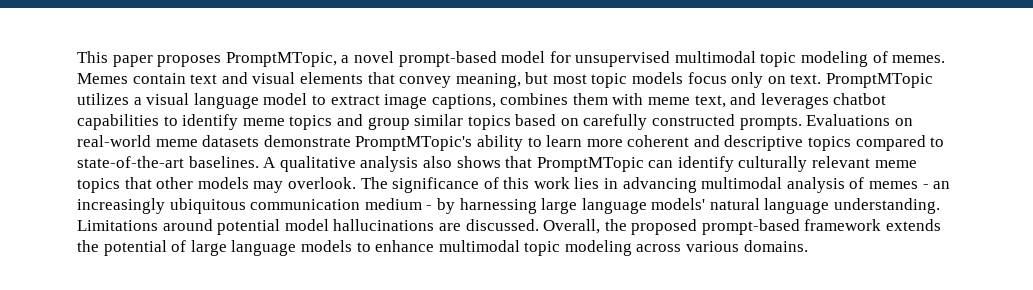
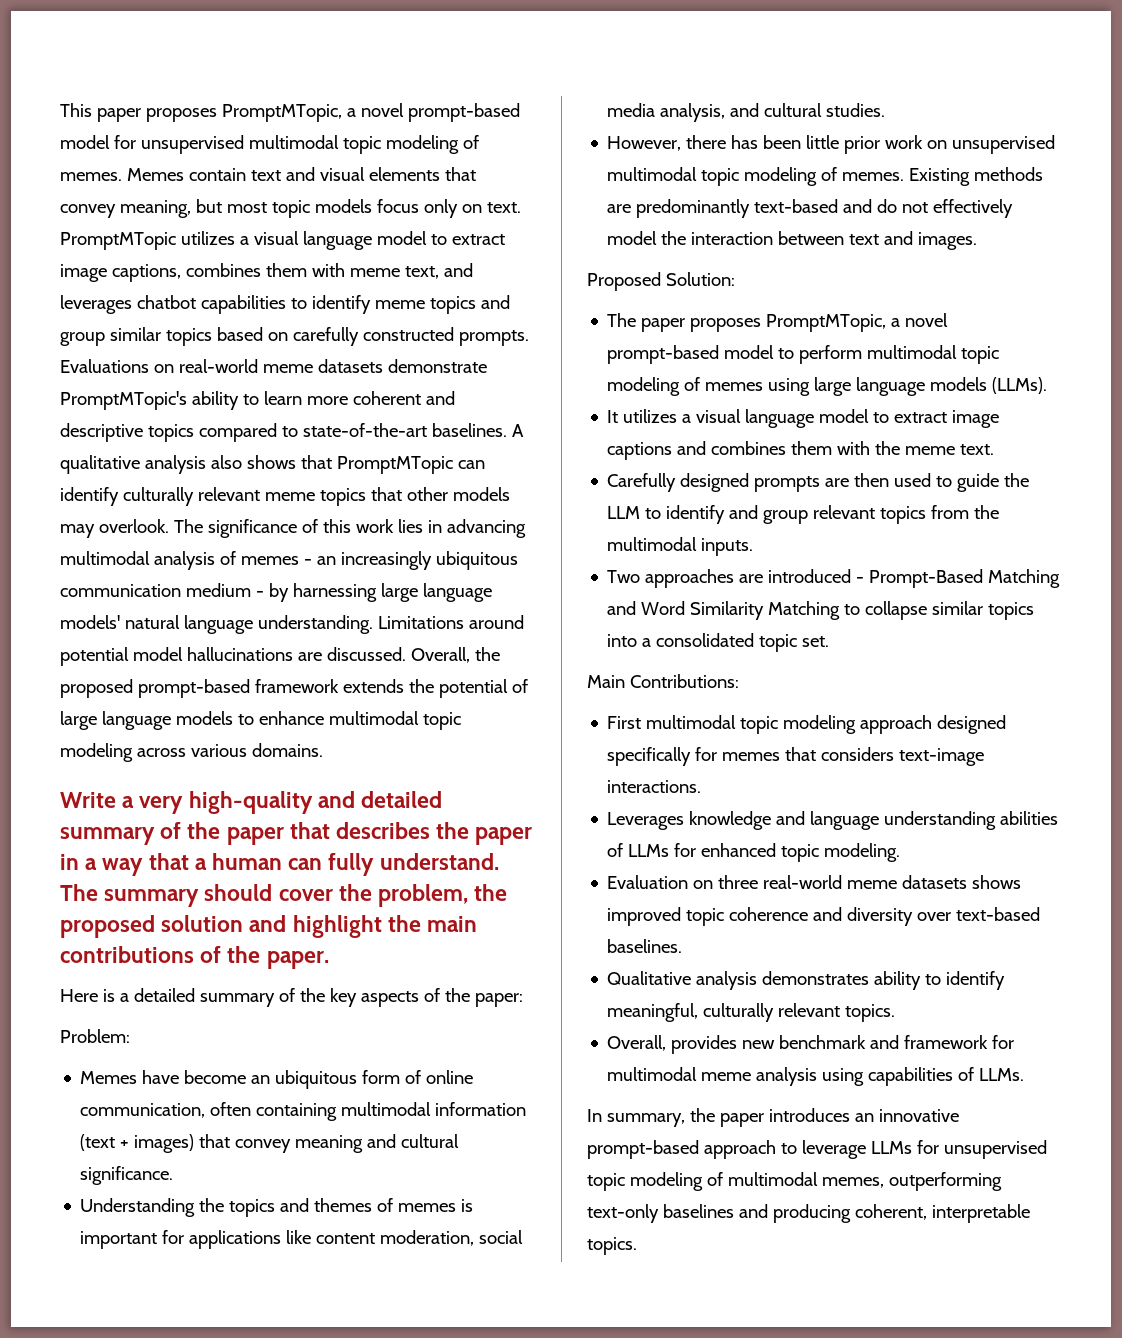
(808, 246) none -> [60,791,443,814] [60,822,533,845] [60,853,499,876] [60,884,508,907] [60,915,478,938] [60,946,329,969] [60,988,523,1007] [60,1029,130,1043] [80,1070,474,1089] [80,1102,527,1121] [80,1134,460,1153] [80,1166,174,1185] [80,1198,474,1217] [80,1230,524,1249] [607,103,886,122] [607,135,1056,154] [607,167,1044,186] [607,199,1014,218] [607,231,978,250] [587,272,735,291] [607,313,949,332] [607,345,1000,364] [607,377,1048,396] [607,409,1000,428] [607,441,995,460] [607,473,1030,492] [607,505,1000,524] [607,537,754,556] [607,569,1061,588] [607,601,1035,620] [607,633,830,652] [587,674,739,688] [607,715,1007,734] [607,747,985,766] [607,780,702,793] [607,811,1059,830] [607,843,901,862] [607,875,1022,889] [607,907,1041,926] [607,939,683,953] [607,971,1006,990] [607,1003,896,1022] [607,1035,1015,1054] [607,1067,1025,1086] [587,1108,959,1127] [587,1140,1047,1159] [587,1172,1002,1191] [587,1204,1030,1223] [587,1237,637,1255] // Write a very high-quality and detailed summary of the paper that describes the paper in a way that a human can fully understand. The summary should cover the problem, the proposed solution and highlight the main contributions of the paper. // Here is a detailed summary of the key aspects of the paper: // Problem: // Memes have become an ubiquitous form of online communication, often containing multimodal information (text + images) that convey meaning and cultural significance. // Understanding the topics and themes of memes is important for applications like content moderation, social media analysis, and cultural studies. // However, there has been little prior work on unsupervised multimodal topic modeling of memes. Existing methods are predominantly text-based and do not effectively model the interaction between text and images. // Proposed Solution: // The paper proposes PromptMTopic, a novel prompt-based model to perform multimodal topic modeling of memes using large language models (LLMs). // It utilizes a visual language model to extract image captions and combines them with the meme text. // Carefully designed prompts are then used to guide the LLM to identify and group relevant topics from the multimodal inputs. // Two approaches are introduced - Prompt-Based Matching and Word Similarity Matching to collapse similar topics into a consolidated topic set. // Main Contributions: // First multimodal topic modeling approach designed specifically for memes that considers text-image interactions. // Leverages knowledge and language understanding abilities of LLMs for enhanced topic modeling. // Evaluation on three real-world meme datasets shows improved topic coherence and diversity over text-based baselines. // Qualitative analysis demonstrates ability to identify meaningful, culturally relevant topics. // Overall, provides new benchmark and framework for multimodal meme analysis using capabilities of LLMs. // In summary, the paper introduces an innovative prompt-based approach to leverage LLMs for unsupervised topic modeling of multimodal memes, outperforming text-only baselines and producing coherent, interpretable topics.

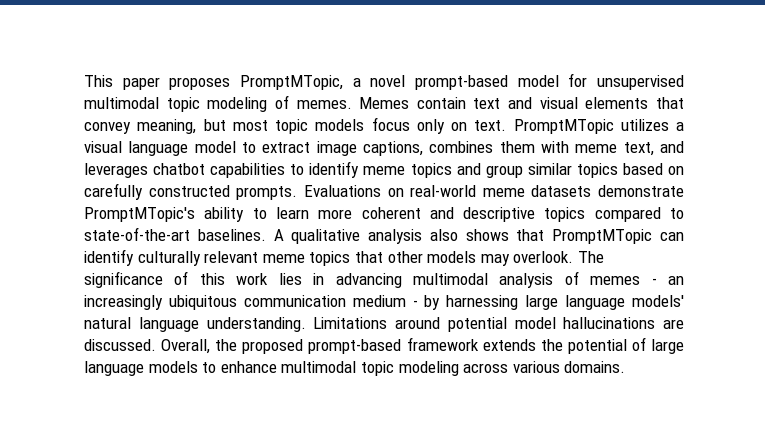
[60,791,443,814] [60,822,533,845] [60,853,499,876] [60,884,508,907] [60,915,478,938] [60,946,329,969] [60,988,523,1007] [60,1029,130,1043] [80,1070,474,1089] [80,1102,527,1121] [80,1134,460,1153] [80,1166,174,1185] [80,1198,474,1217] [80,1230,524,1249] [607,103,886,122] [607,135,1056,154] [607,167,1044,186] [607,199,1014,218] [607,231,978,250] [587,272,735,291] [607,313,949,332] [607,345,1000,364] [607,377,1048,396] [607,409,1000,428] [607,441,995,460] [607,473,1030,492] [607,505,1000,524] [607,537,754,556] [607,569,1061,588] [607,601,1035,620] [607,633,830,652] [587,674,739,688] [607,715,1007,734] [607,747,985,766] [607,780,702,793] [607,811,1059,830] [607,843,901,862] [607,875,1022,889] [607,907,1041,926] [607,939,683,953] [607,971,1006,990] [607,1003,896,1022] [607,1035,1015,1054] [607,1067,1025,1086] [587,1108,959,1127] [587,1140,1047,1159] [587,1172,1002,1191] [587,1204,1030,1223] [587,1237,637,1255] // Write a very high-quality and detailed summary of the paper that describes the paper in a way that a human can fully understand. The summary should cover the problem, the proposed solution and highlight the main contributions of the paper. // Here is a detailed summary of the key aspects of the paper: // Problem: // Memes have become an ubiquitous form of online communication, often containing multimodal information (text + images) that convey meaning and cultural significance. // Understanding the topics and themes of memes is important for applications like content moderation, social media analysis, and cultural studies. // However, there has been little prior work on unsupervised multimodal topic modeling of memes. Existing methods are predominantly text-based and do not effectively model the interaction between text and images. // Proposed Solution: // The paper proposes PromptMTopic, a novel prompt-based model to perform multimodal topic modeling of memes using large language models (LLMs). // It utilizes a visual language model to extract image captions and combines them with the meme text. // Carefully designed prompts are then used to guide the LLM to identify and group relevant topics from the multimodal inputs. // Two approaches are introduced - Prompt-Based Matching and Word Similarity Matching to collapse similar topics into a consolidated topic set. // Main Contributions: // First multimodal topic modeling approach designed specifically for memes that considers text-image interactions. // Leverages knowledge and language understanding abilities of LLMs for enhanced topic modeling. // Evaluation on three real-world meme datasets shows improved topic coherence and diversity over text-based baselines. // Qualitative analysis demonstrates ability to identify meaningful, culturally relevant topics. // Overall, provides new benchmark and framework for multimodal meme analysis using capabilities of LLMs. // In summary, the paper introduces an innovative prompt-based approach to leverage LLMs for unsupervised topic modeling of multimodal memes, outperforming text-only baselines and producing coherent, interpretable topics. -> (626, 367) none

